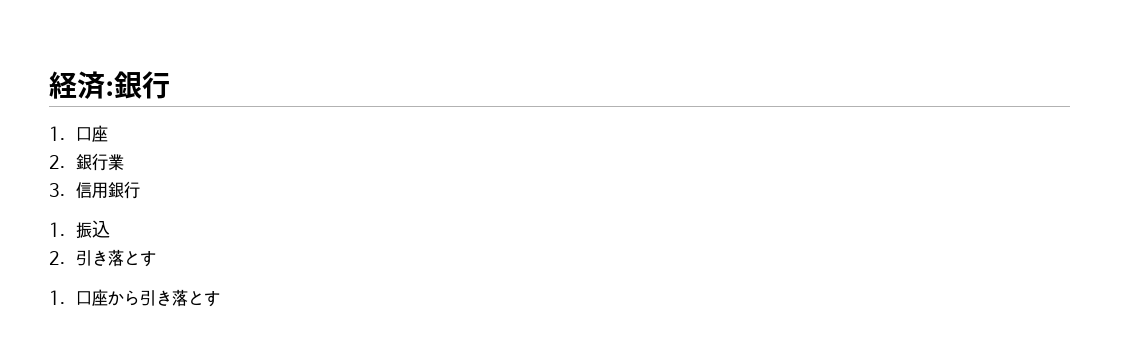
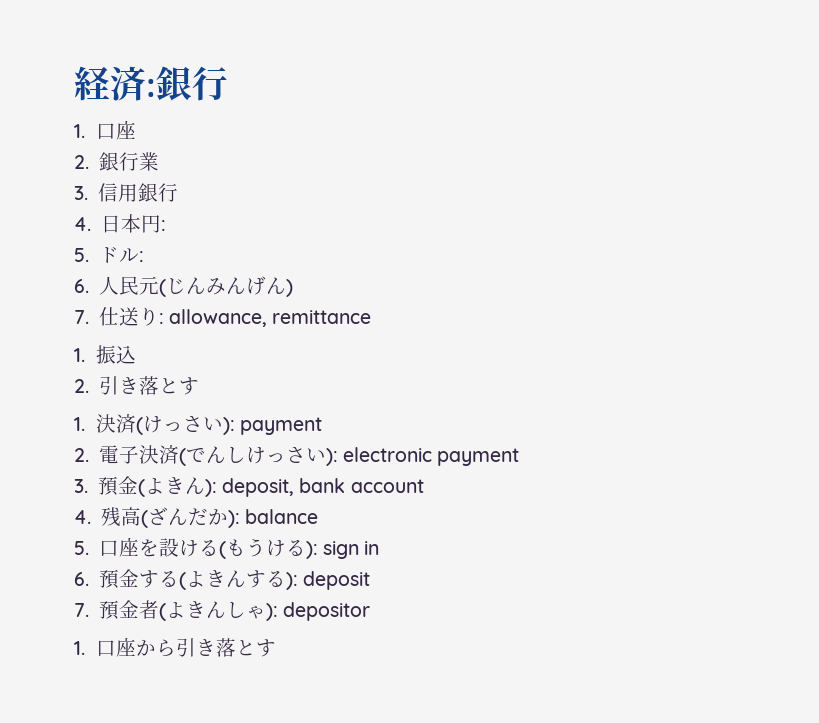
(140, 190) none -> [74,214,166,233] [74,247,144,263] [74,276,293,297] [74,307,372,327] // 4.日本円: // 5.ドル: // 6.人民元(じんみんげん) // 7.仕送り: allowance, remittance
(156, 258) none -> [74,414,323,435] [74,445,520,466] [74,476,424,497] [74,507,319,528] [74,537,380,559] [74,569,371,590] [74,600,371,621] // 1.決済(けっさい): payment // 2.電子決済(でんしけっさい): electronic payment // 3.預金(よきん): deposit, bank account // 4.残高(ざんだか): balance // 5.口座を設ける(もうける): sign in // 6.預金する(よきんする): deposit // 7.預金者(よきんしゃ): depositor

